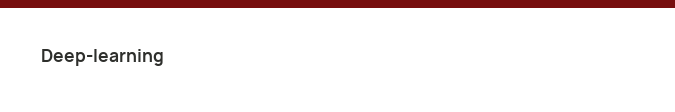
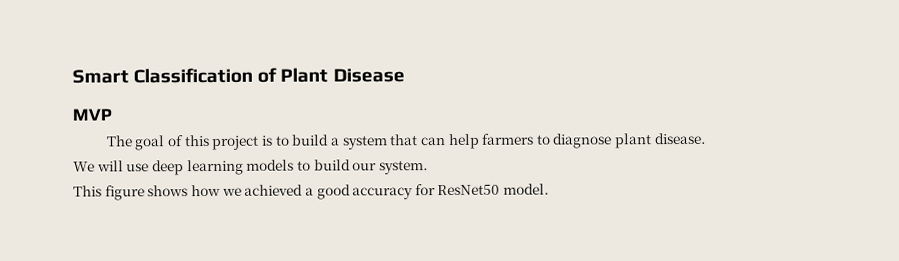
[41,49,164,66] Deep-learning -> [72,67,405,84] [72,108,112,121] [106,132,706,151] [73,159,428,176] [73,183,550,201] Smart Classification of Plant Disease // MVP // The goal of this project is to build a system that can help farmers to diagnose plant disease. // We will use deep learning models to build our system. // This figure shows how we achieved a good accuracy for ResNet50 model.

